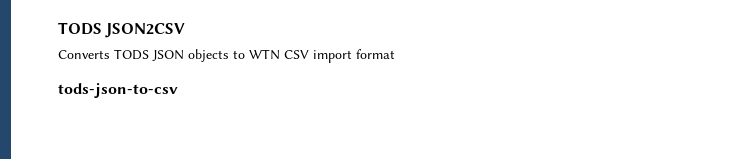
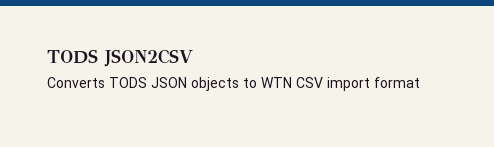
[58,83,178,98] // tods-json-to-csv -> (420, 82) none

